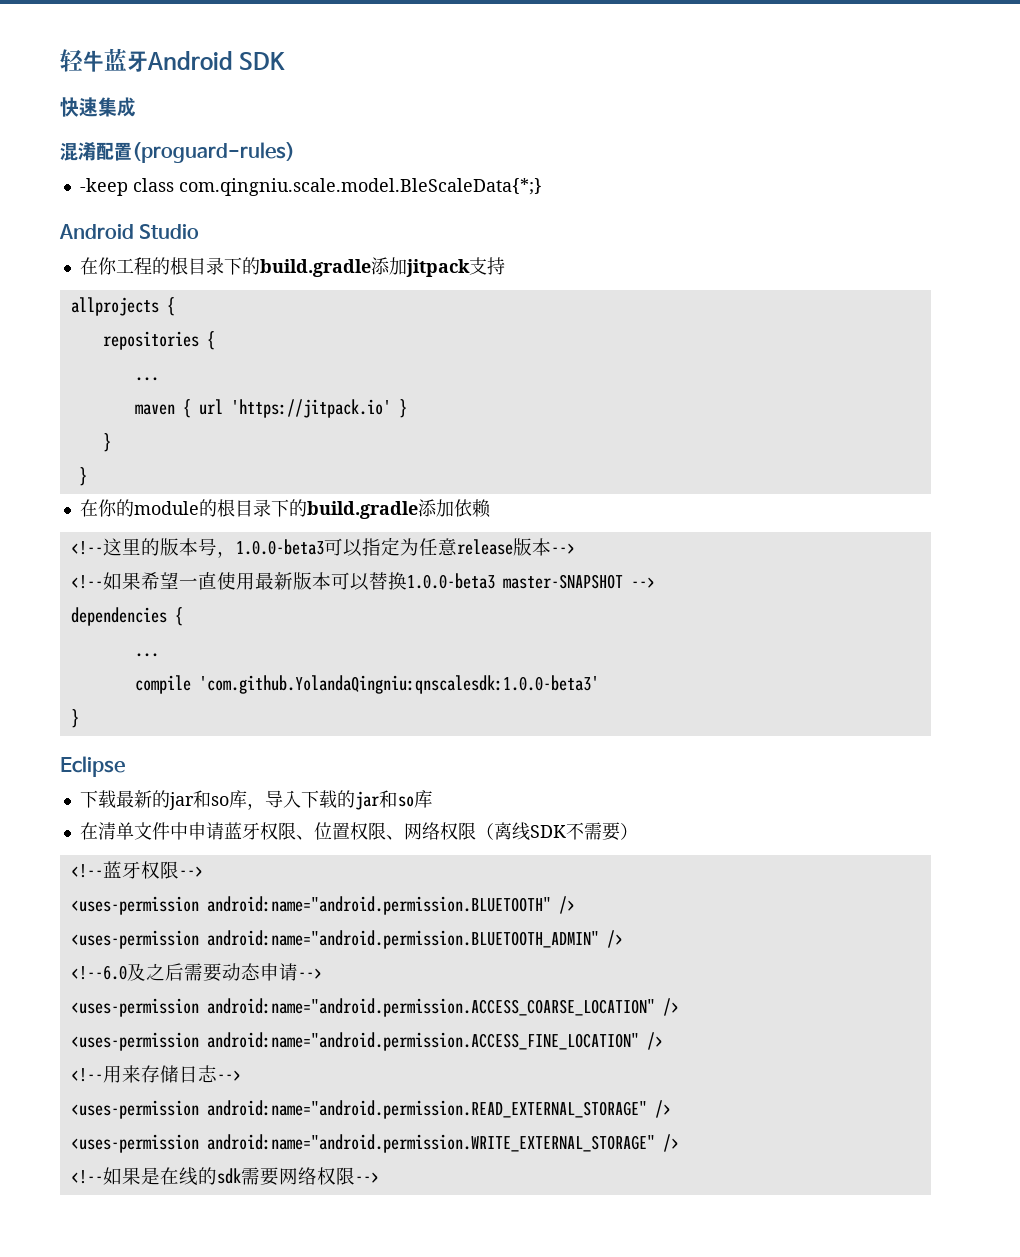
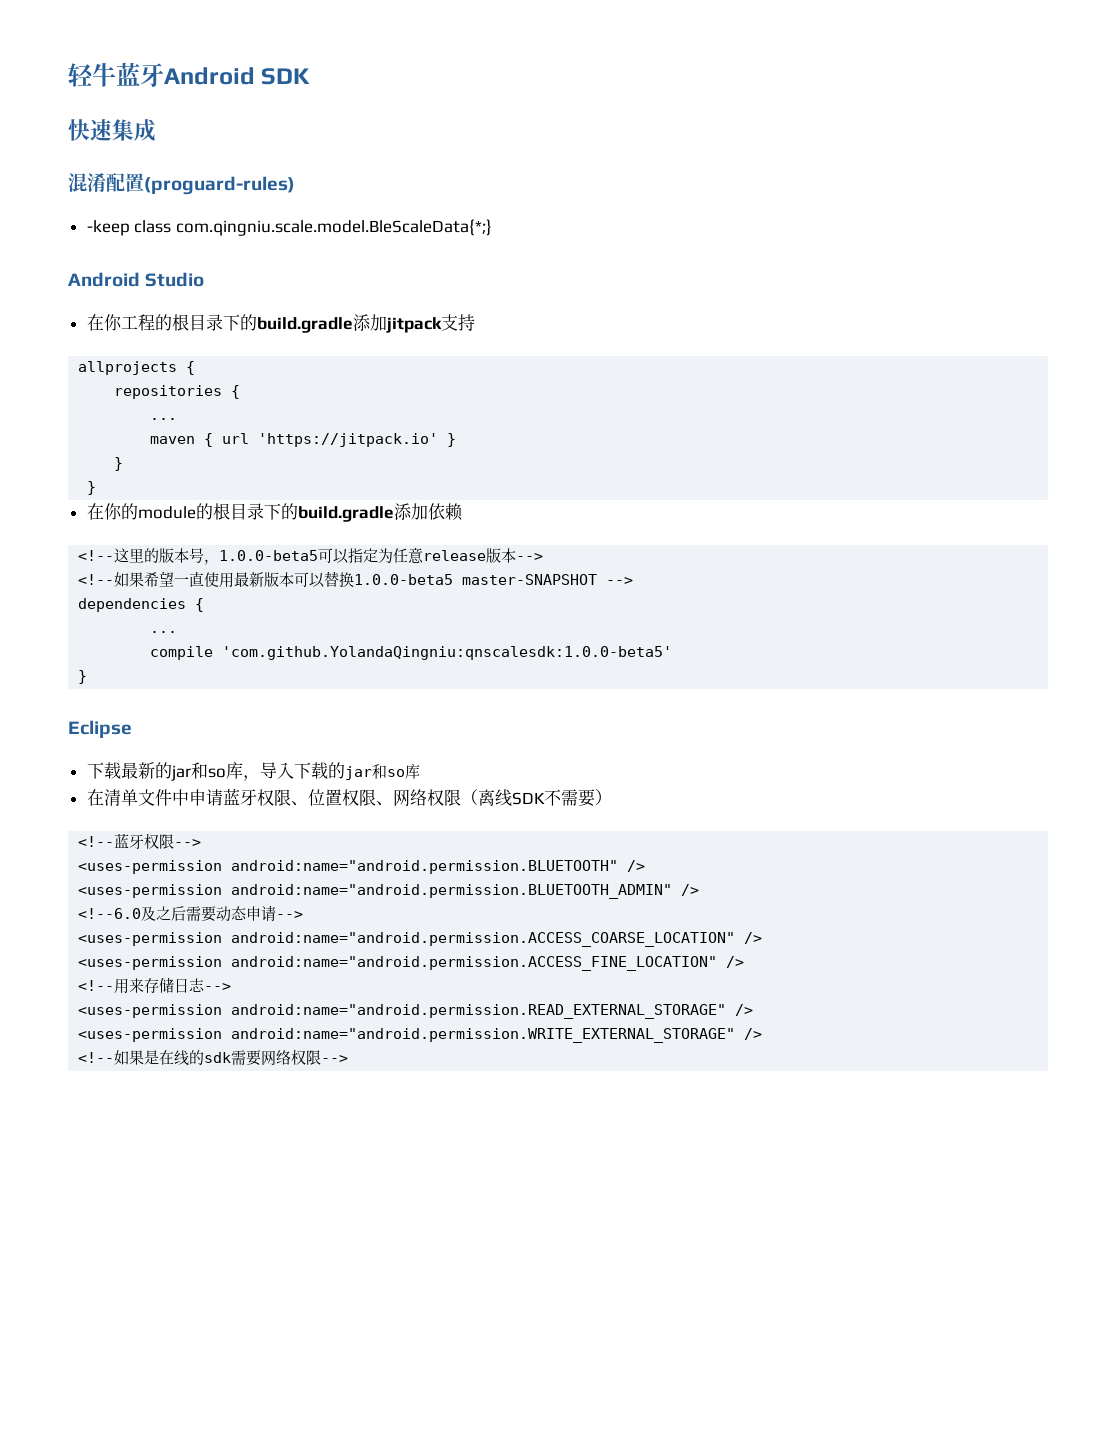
[235,539,324,555] 1.0.0-beta3 -> [219,550,319,561] 1.0.0-beta5
[406,573,495,589] 1.0.0-beta3 -> [354,574,454,585] 1.0.0-beta5
[198,675,599,694] 'com.github.YolandaQingniu:qnscalesdk:1.0.0-beta3' -> [222,646,673,660] 'com.github.YolandaQingniu:qnscalesdk:1.0.0-beta5'

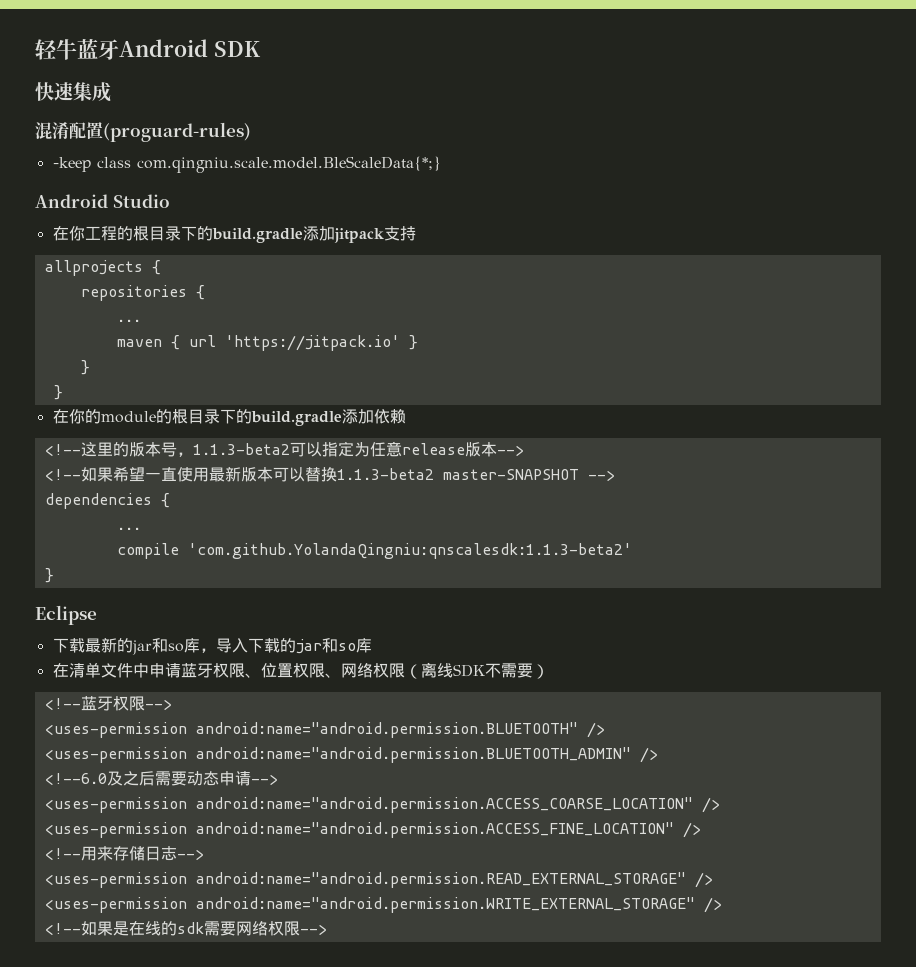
[219,550,319,561] 1.0.0-beta5 -> [192,443,290,455] 1.1.3-beta2
[354,574,454,585] 1.0.0-beta5 -> [336,468,434,480] 1.1.3-beta2
[222,646,673,660] 'com.github.YolandaQingniu:qnscalesdk:1.0.0-beta5' -> [187,543,632,559] 'com.github.YolandaQingniu:qnscalesdk:1.1.3-beta2'

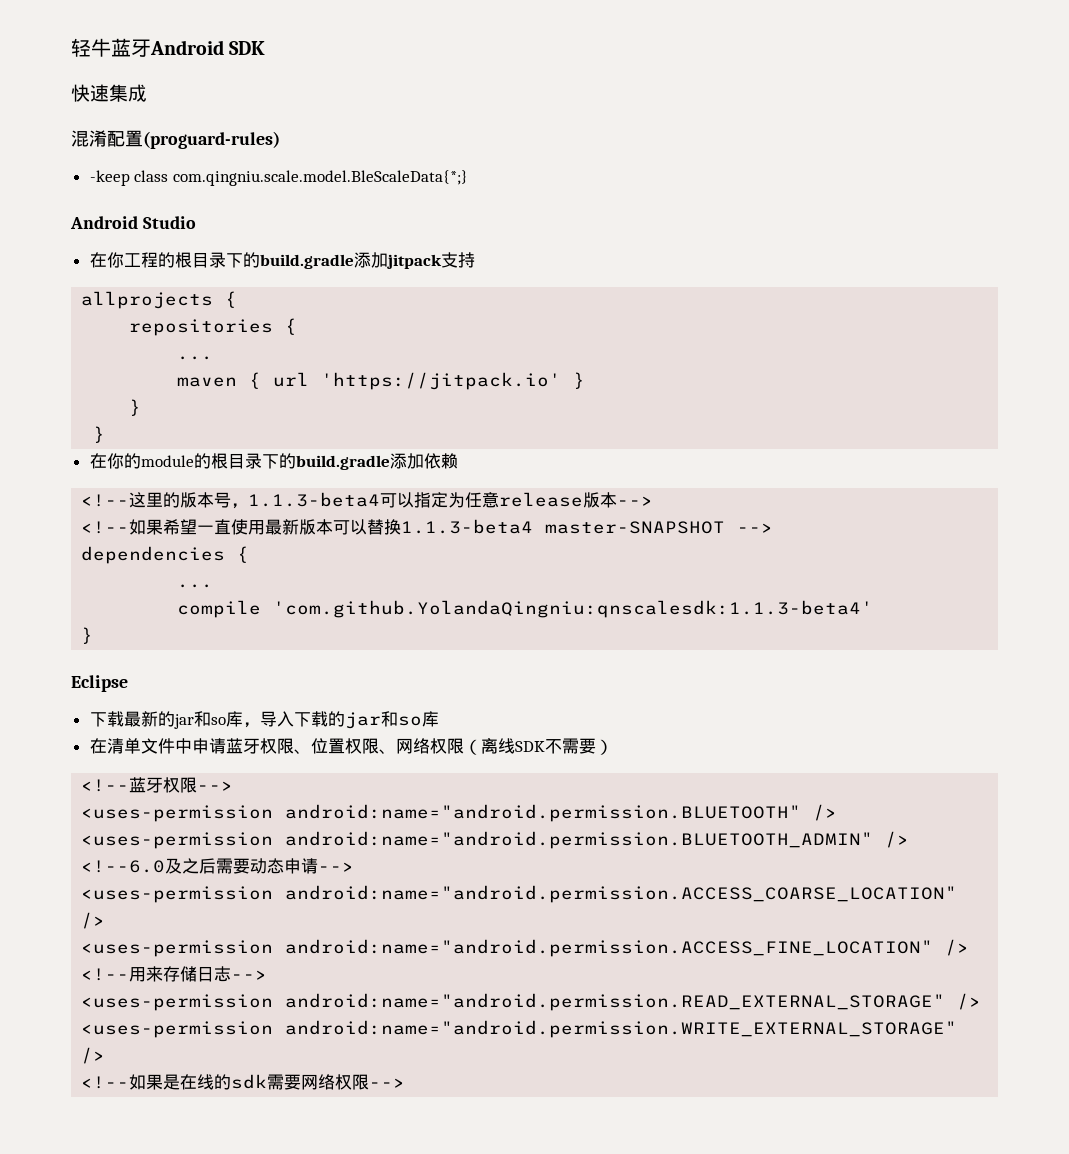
[192,443,290,455] 1.1.3-beta2 -> [248,492,381,507] 1.1.3-beta4
[336,468,434,480] 1.1.3-beta2 -> [401,519,534,534] 1.1.3-beta4
[187,543,632,559] 'com.github.YolandaQingniu:qnscalesdk:1.1.3-beta2' -> [273,600,874,618] 'com.github.YolandaQingniu:qnscalesdk:1.1.3-beta4'

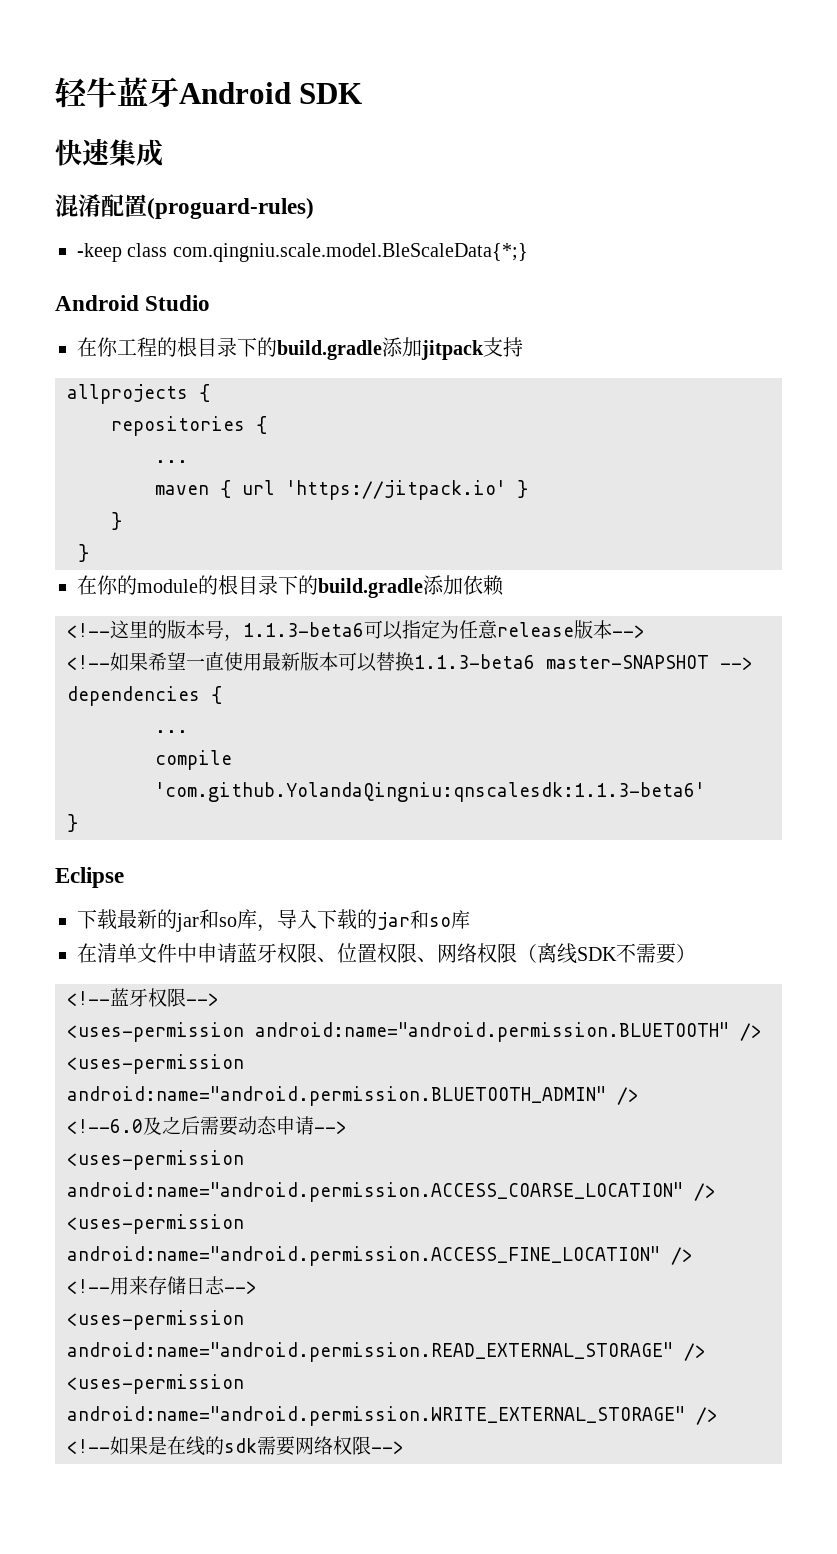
[248,492,381,507] 1.1.3-beta4 -> [243,622,364,637] 1.1.3-beta6
[401,519,534,534] 1.1.3-beta4 -> [414,654,535,669] 1.1.3-beta6
[273,600,874,618] 'com.github.YolandaQingniu:qnscalesdk:1.1.3-beta4' -> [155,782,705,802] 'com.github.YolandaQingniu:qnscalesdk:1.1.3-beta6'

